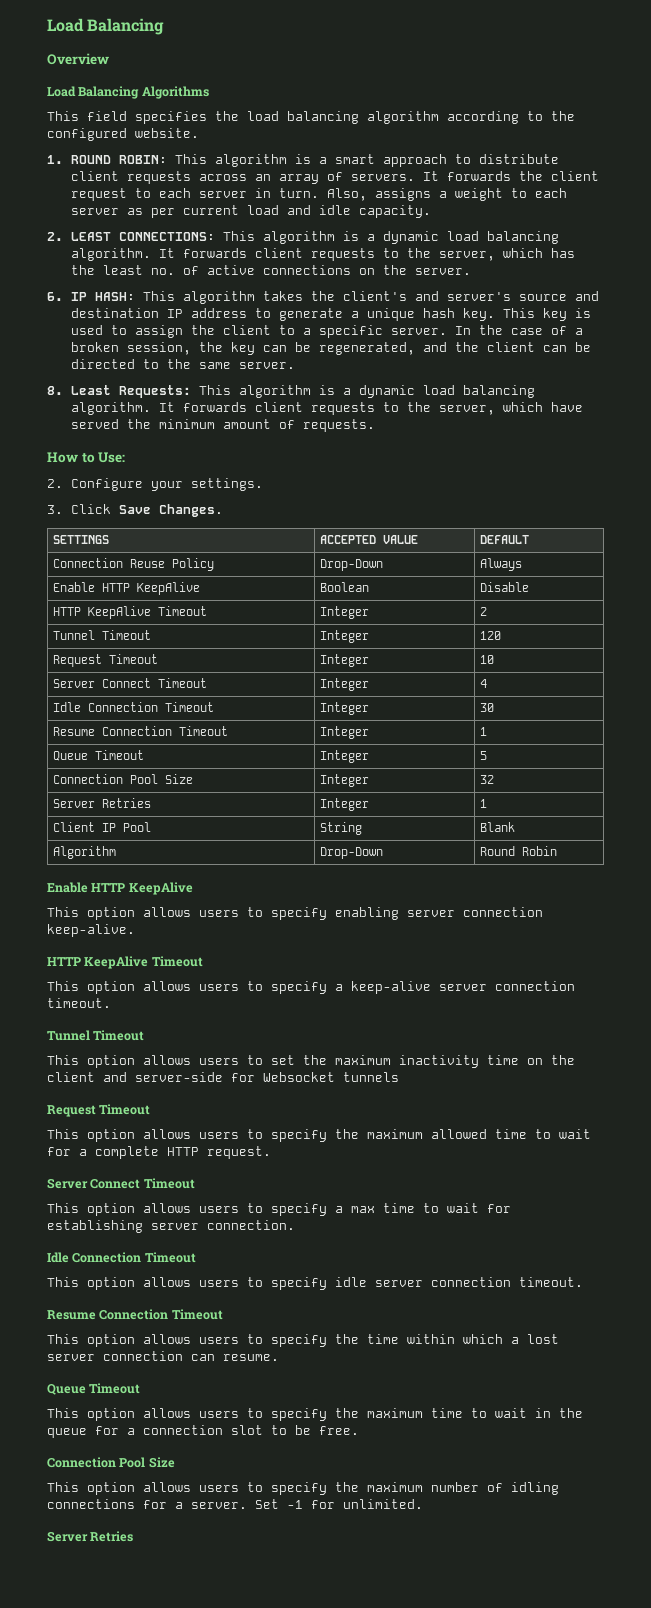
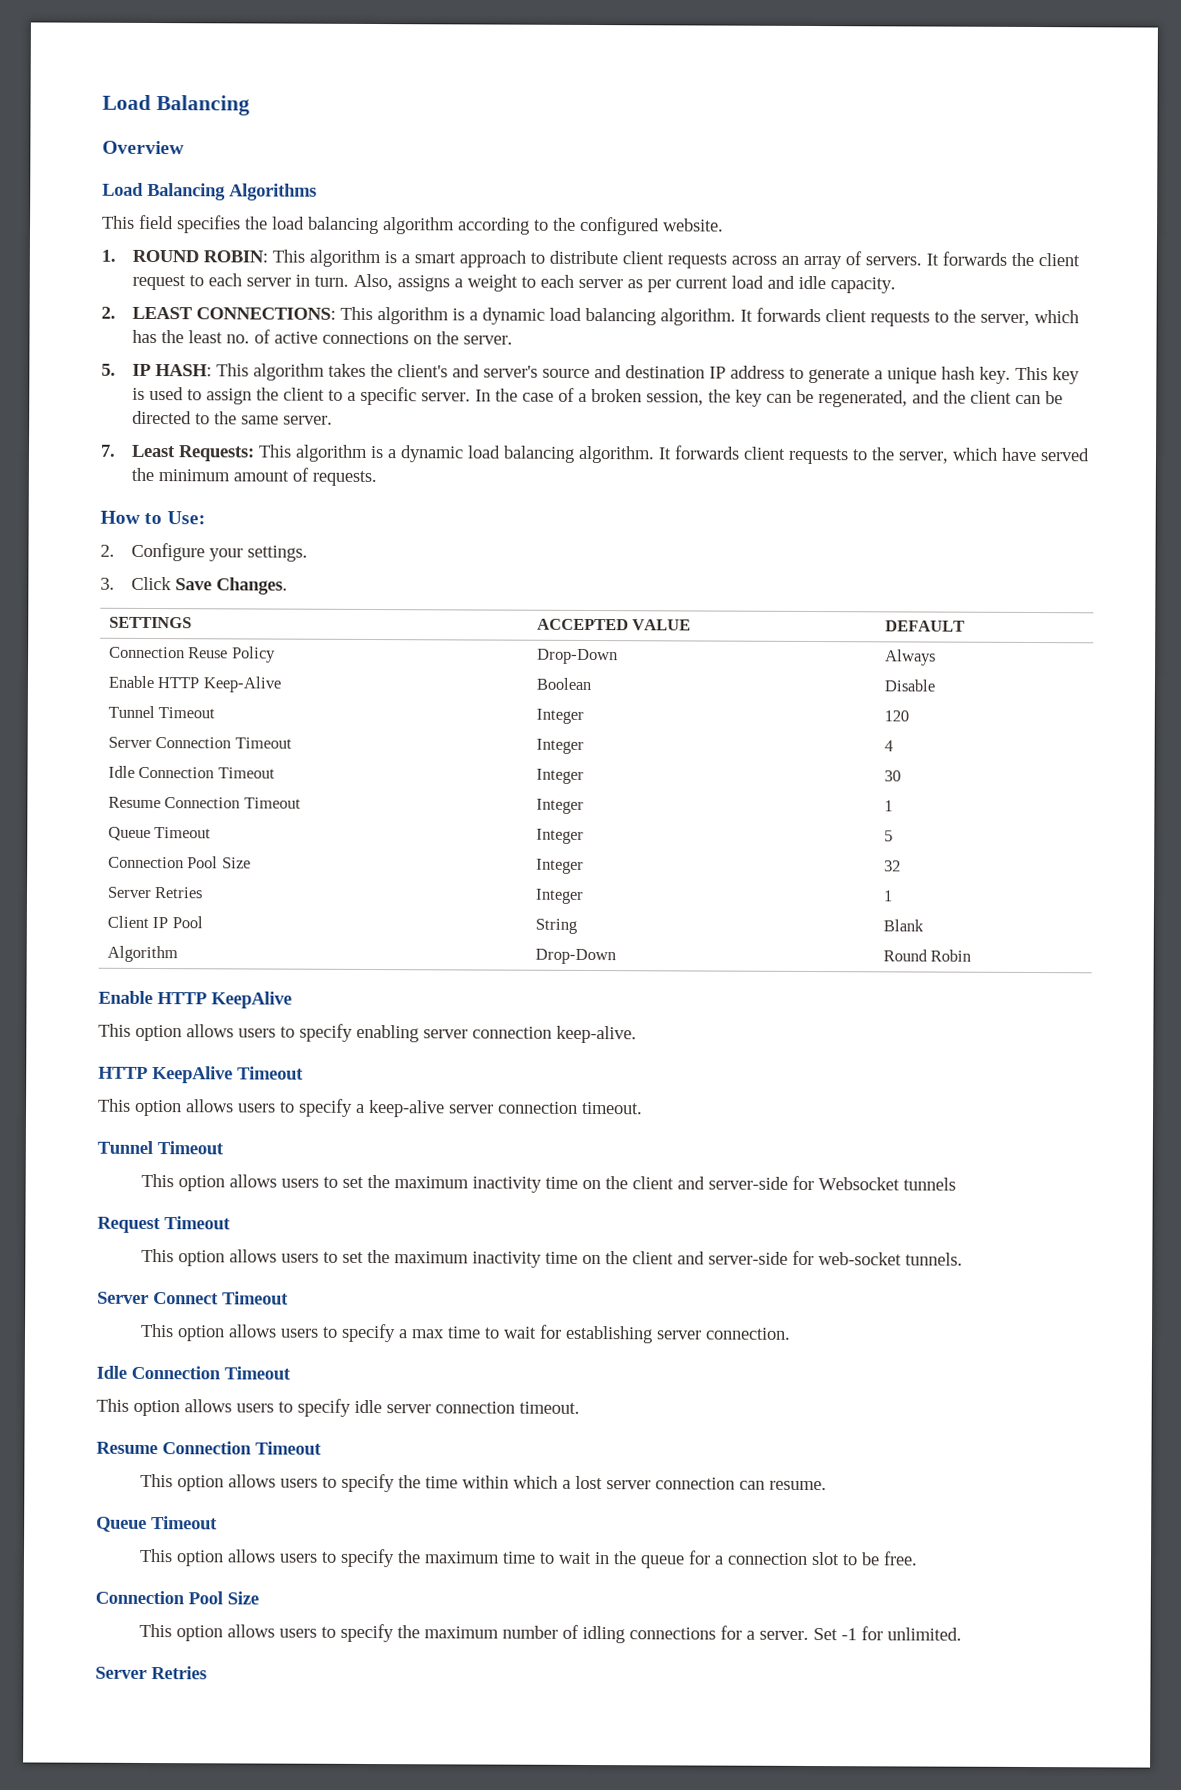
[47,292,63,301] 6. -> [101,363,116,376] 5.
[47,386,63,395] 8. -> [100,444,116,457] 7.
[137,582,201,595] KeepAlive -> [202,676,281,693] Keep-Alive
[53,606,208,619] [320,606,370,619] [480,607,488,616] // HTTP KeepAlive Timeout | Integer | 2 -> (935, 685) none
[53,654,159,667] [320,654,370,667] [480,655,495,664] [53,678,152,688] // Request Timeout | Integer | 10 // Server Connect -> [107,736,232,749] // Server Connection
[271,1129,591,1142] [47,1146,271,1159] specify the maximum allowed time to wait for a complete HTTP request. -> [342,1249,964,1268] set the maximum inactivity time on the client and server-side for web-socket tunnels.

